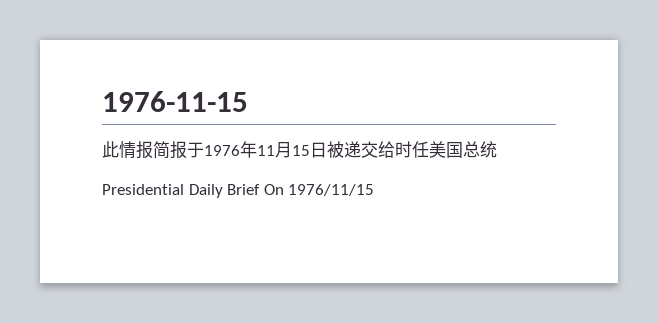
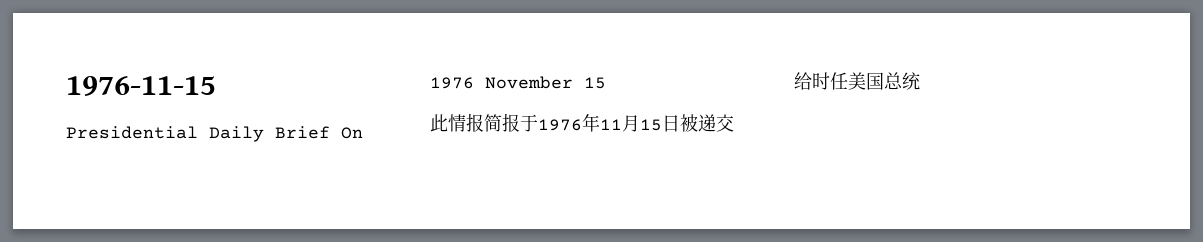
(248, 101) none -> [66,126,363,142] [430,76,606,89] // Presidential Daily Brief On 1976 November 15
[102,184,375,198] // Presidential Daily Brief On 1976/11/15 -> (920, 81) none

